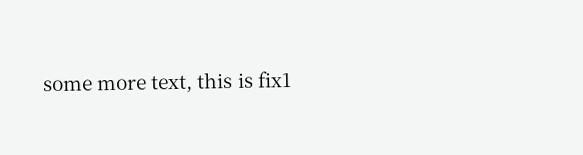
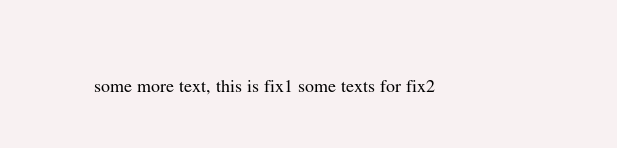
(292, 79) none -> [298,80,435,92] some texts for fix2

